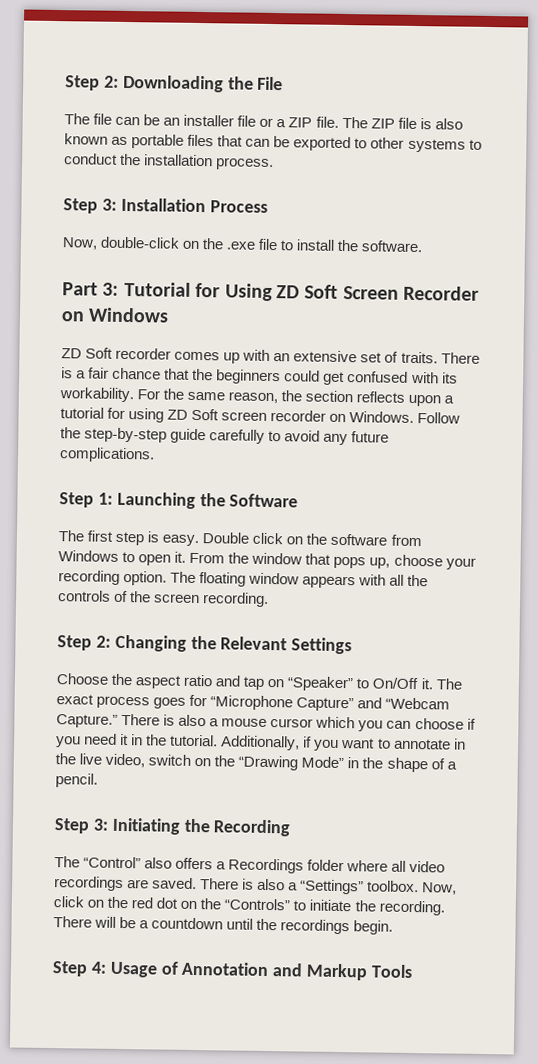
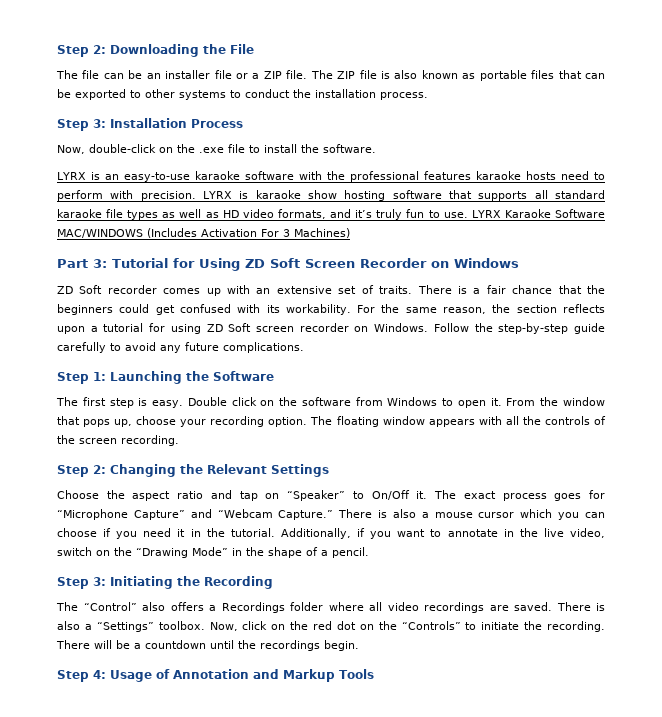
(424, 246) none -> [57,171,605,182] [57,190,605,201] [57,209,606,220] [57,228,350,238] // LYRX is an easy-to-use karaoke software with the professional features karaoke hosts need to perform with precision. LYRX is karaoke show hosting software that supports all standard karaoke file types as well as HD video formats, and it’s truly fun to use. LYRX Karaoke Software MAC/WINDOWS (Includes Activation For 3 Machines)

